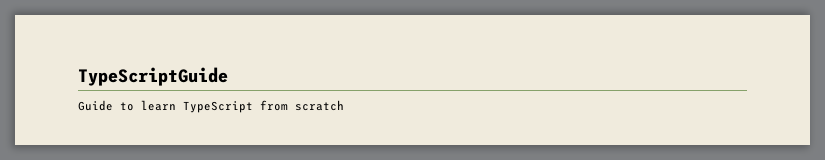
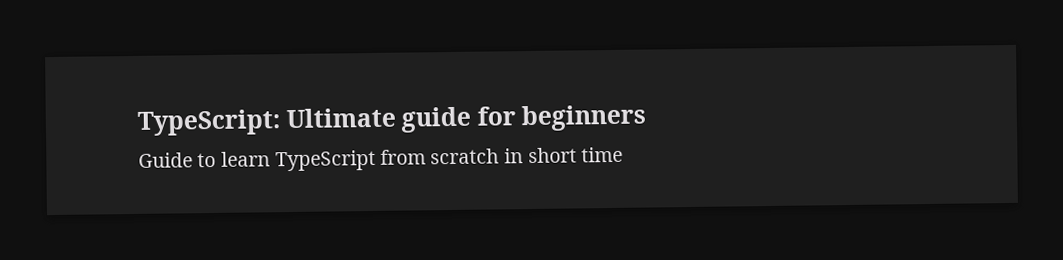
[78,67,228,86] TypeScriptGuide -> [137,104,648,136] TypeScript: Ultimate guide for beginners
(344, 105) none -> [503,146,624,164] in short time

